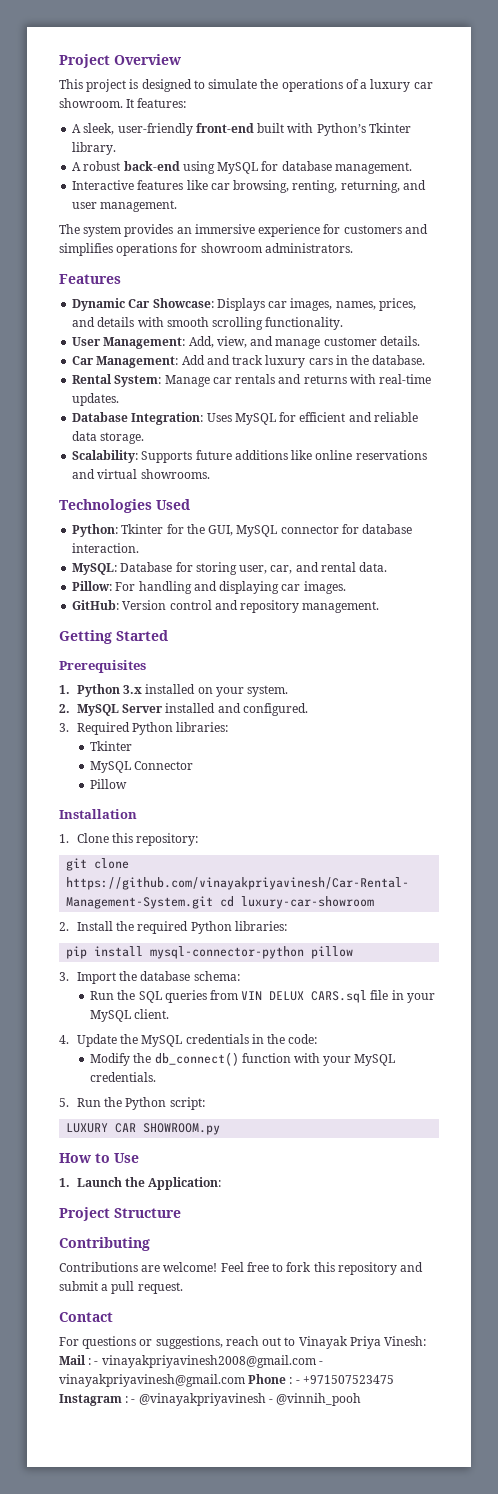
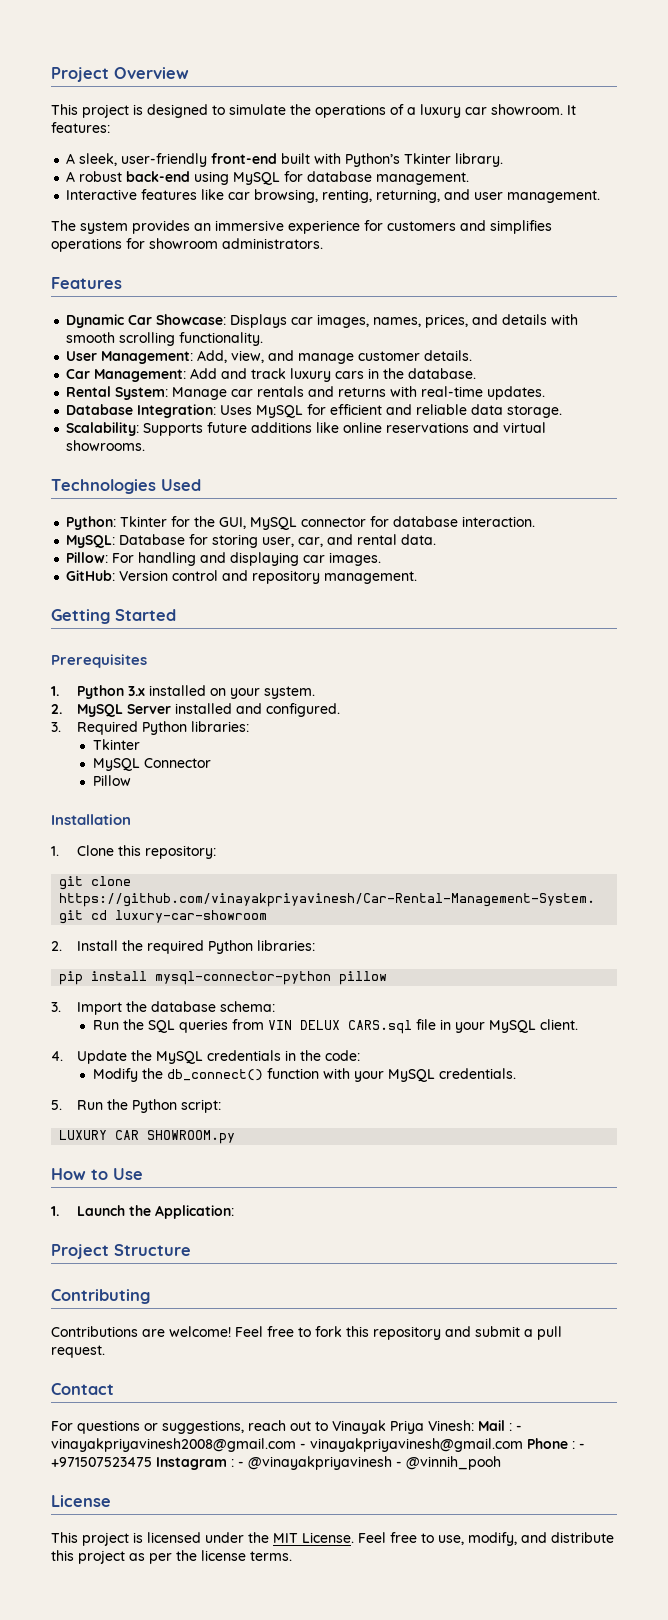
(362, 1399) none -> [51,1495,111,1507] [51,1532,614,1546] [51,1550,292,1564] // License // This project is licensed under the MIT License. Feel free to use, modify, and distribute this project as per the license terms.

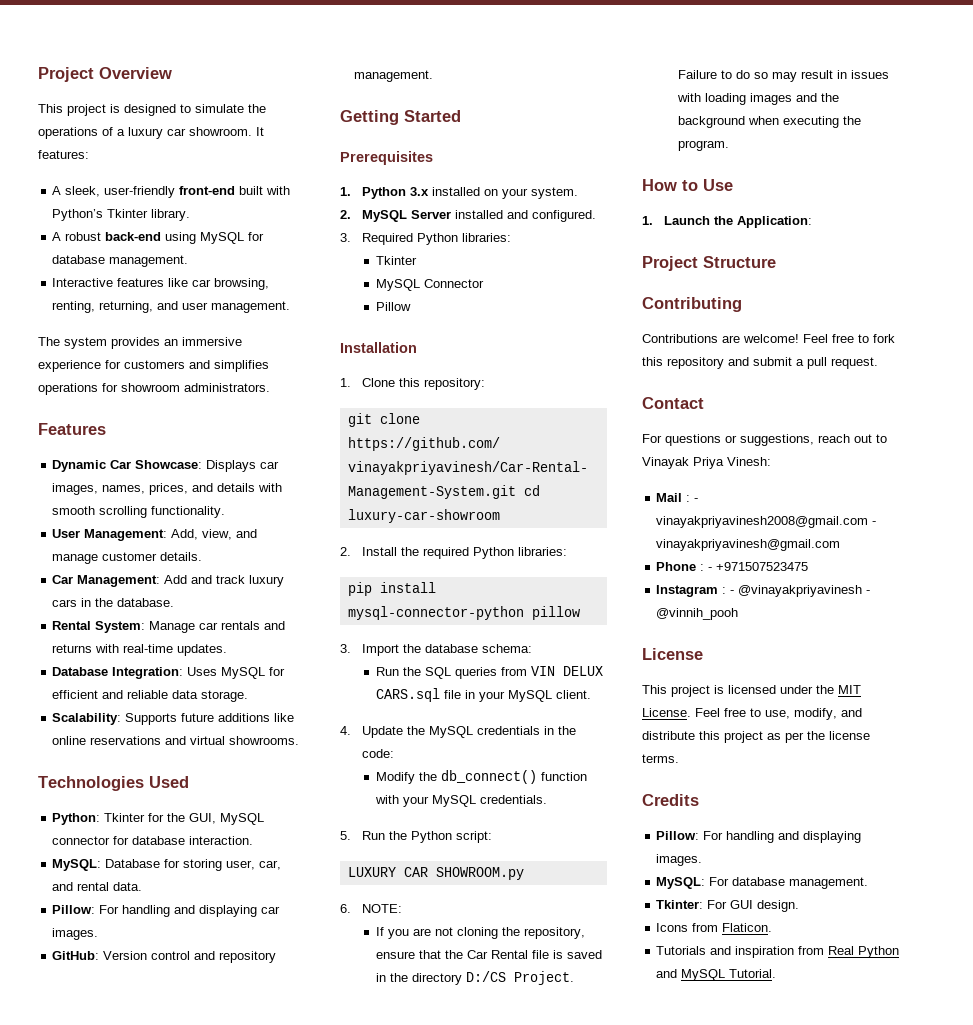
(236, 1137) none -> [340,904,402,913] [376,927,586,939] [376,950,603,959] [376,971,575,985] [678,70,890,82] [677,93,840,105] [678,116,862,128] [678,140,730,151] // 6. NOTE: // If you are not cloning the repository, ensure that the Car Rental file is saved in the directory D:/CS Project. Failure to do so may result in issues with loading images and the background when executing the program.
(474, 1425) none -> (771, 461) //
(523, 1445) none -> (841, 545) //
(152, 1462) none -> (809, 566) //
(292, 1556) none -> [642,794,699,806] [656,831,862,843] [656,854,703,866] [656,877,869,889] [656,900,800,912] [656,923,773,932] [656,946,900,958] [656,969,777,981] // Credits // Pillow: For handling and displaying images. // MySQL: For database management. // Tkinter: For GUI design. // Icons from Flaticon. // Tutorials and inspiration from Real Python and MySQL Tutorial.

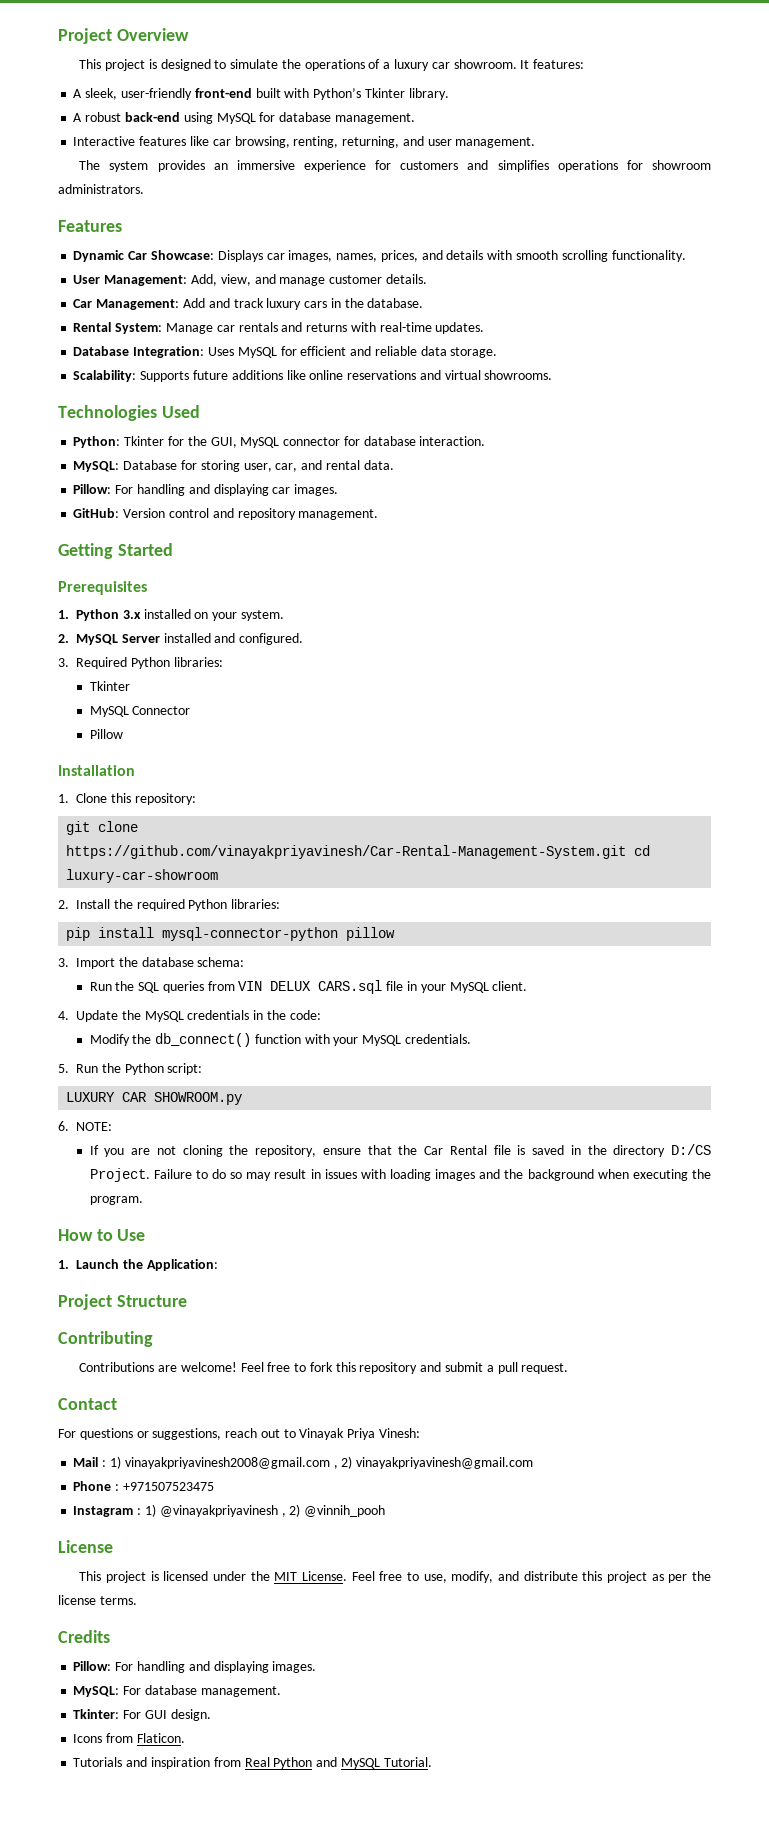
[694,498,699,502] [656,516,877,528] - vinayakpriyavinesh2008@gmail.com - -> [109,1456,353,1469] 1) vinayakpriyavinesh2008@gmail.com , 2)
[708,567,713,571] - -> (120, 1487) none
[730,585,871,597] - @vinayakpriyavinesh - -> [144,1504,301,1517] 1) @vinayakpriyavinesh , 2)

